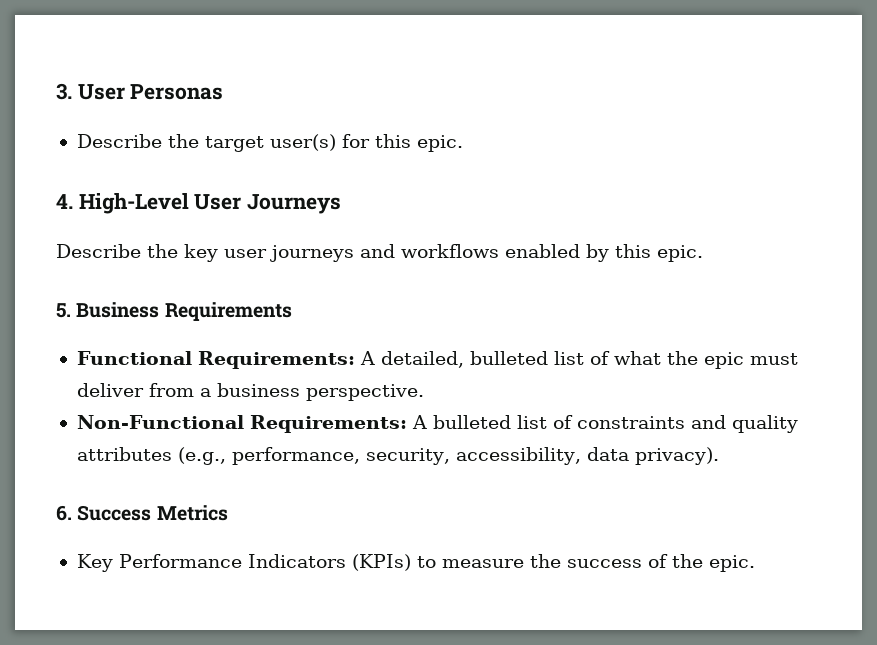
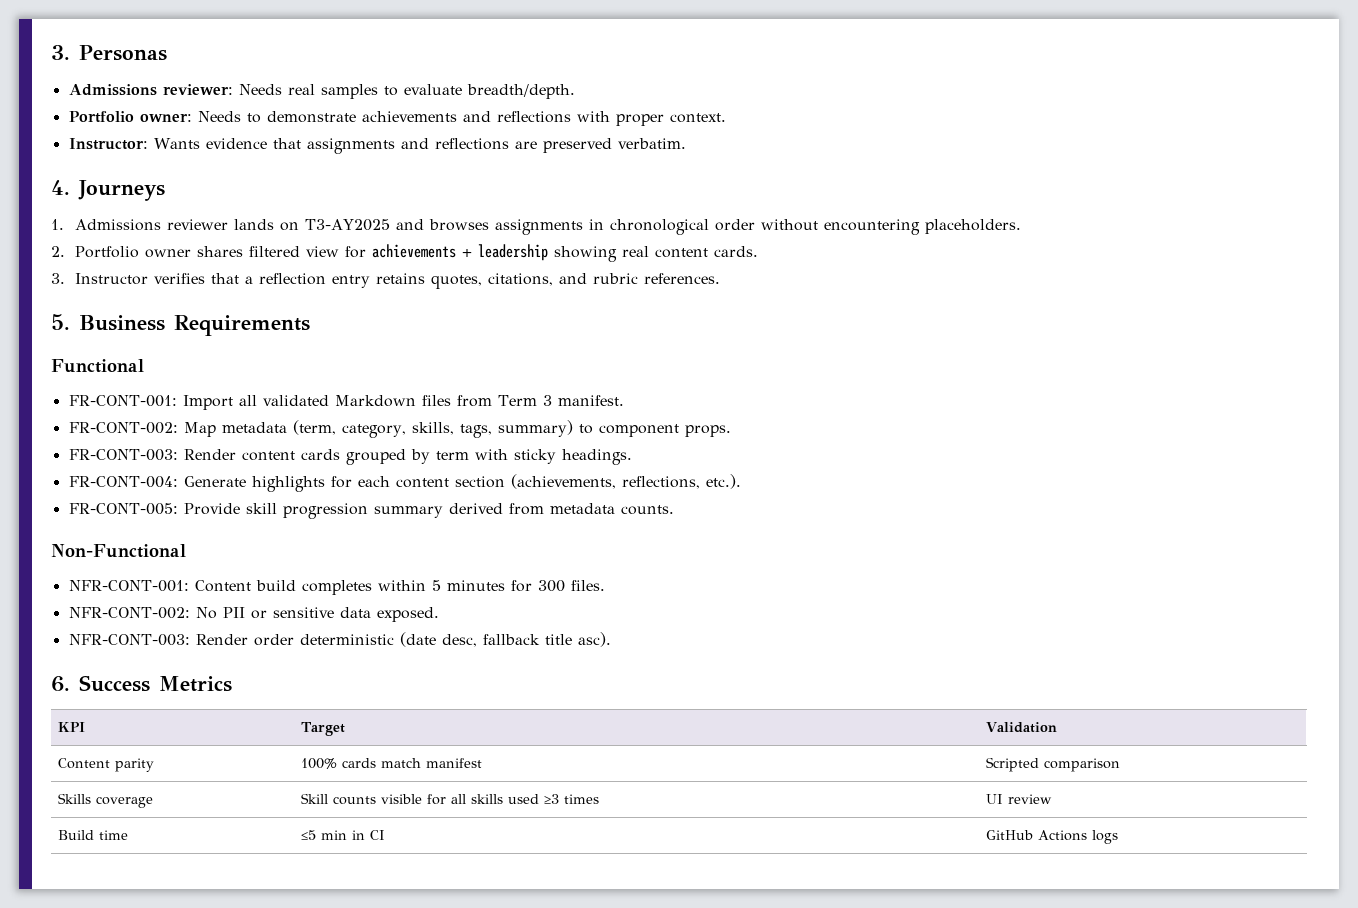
[56,83,125,100] 3. User -> [51,45,70,60] 3.
[76,134,463,152] Describe the target user(s) for this epic. -> [68,84,575,99] [68,111,726,126] [68,138,686,154] Admissions reviewer: Needs real samples to evaluate breadth/depth. // Portfolio owner: Needs to demonstrate achievements and reflections with proper context. // Instructor: Wants evidence that assignments and reflections are preserved verbatim.
[78,193,242,214] High-Level User -> (70, 187) none
[56,244,703,262] [56,302,292,321] [76,351,798,369] [76,383,424,401] [76,415,798,433] [76,447,719,465] [56,505,228,521] [76,554,755,572] Describe the key user journeys and workflows enabled by this epic. // 5. Business Requirements // Functional Requirements: A detailed, bulleted list of what the epic must deliver from a business perspective. // Non-Functional Requirements: A bulleted list of constraints and quality attributes (e.g., performance, security, accessibility, data privacy). // 6. Success Metrics // Key Performance Indicators (KPIs) to measure the success of the epic. -> [51,219,1021,235] [51,244,758,262] [51,273,720,289] [51,314,310,336] [51,359,144,373] [68,395,624,410] [68,420,731,438] [68,449,632,465] [68,474,741,492] [68,503,674,519] [51,544,186,558] [68,580,605,595] [68,607,439,622] [68,632,611,647] [51,675,232,692] [58,722,86,732] [301,722,346,736] [986,722,1058,733] [58,758,155,772] [301,758,483,769] [986,757,1121,772] [58,793,154,808] [301,793,600,805] [986,794,1053,804] [58,830,129,840] [301,830,386,840] [986,830,1119,844] 1. Admissions reviewer lands on T3-AY2025 and browses assignments in chronological order without encountering placeholders. // 2. Portfolio owner shares filtered view for achievements + leadership showing real content cards. // 3. Instructor verifies that a reflection entry retains quotes, citations, and rubric references. // 5. Business Requirements // Functional // FR-CONT-001: Import all validated Markdown files from Term 3 manifest. // FR-CONT-002: Map metadata (term, category, skills, tags, summary) to component props. // FR-CONT-003: Render content cards grouped by term with sticky headings. // FR-CONT-004: Generate highlights for each content section (achievements, reflections, etc.). // FR-CONT-005: Provide skill progression summary derived from metadata counts. // Non-Functional // NFR-CONT-001: Content build completes within 5 minutes for 300 files. // NFR-CONT-002: No PII or sensitive data exposed. // NFR-CONT-003: Render order deterministic (date desc, fallback title asc). // 6. Success Metrics // KPI | Target | Validation // Content parity | 100% cards match manifest | Scripted comparison // Skills coverage | Skill counts visible for all skills used ≥3 times | UI review // Build time | ≤5 min in CI | GitHub Actions logs

